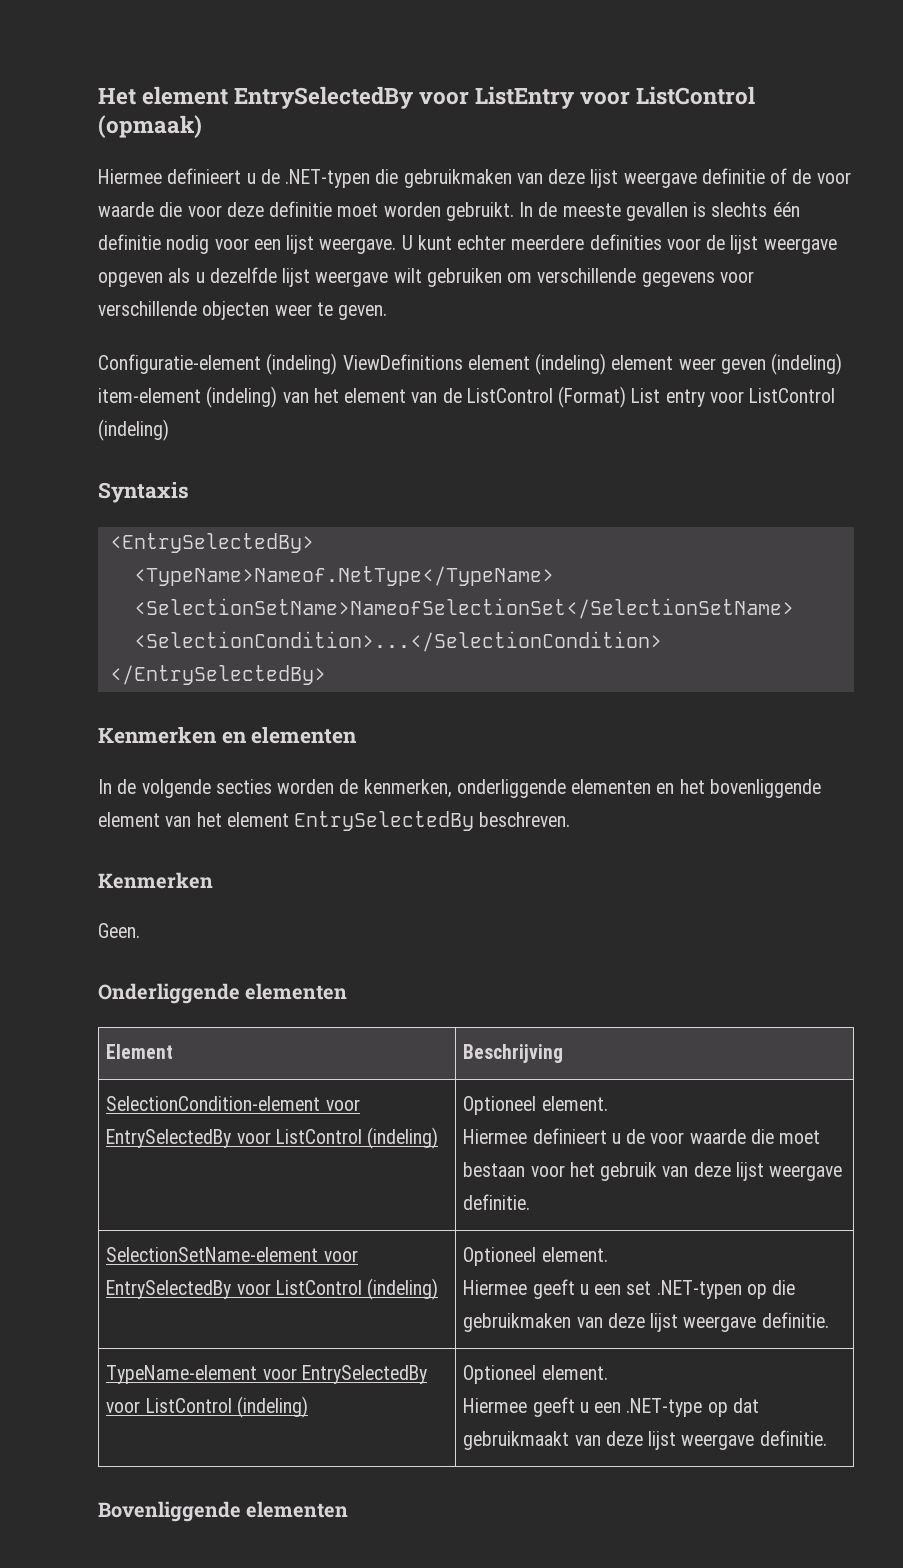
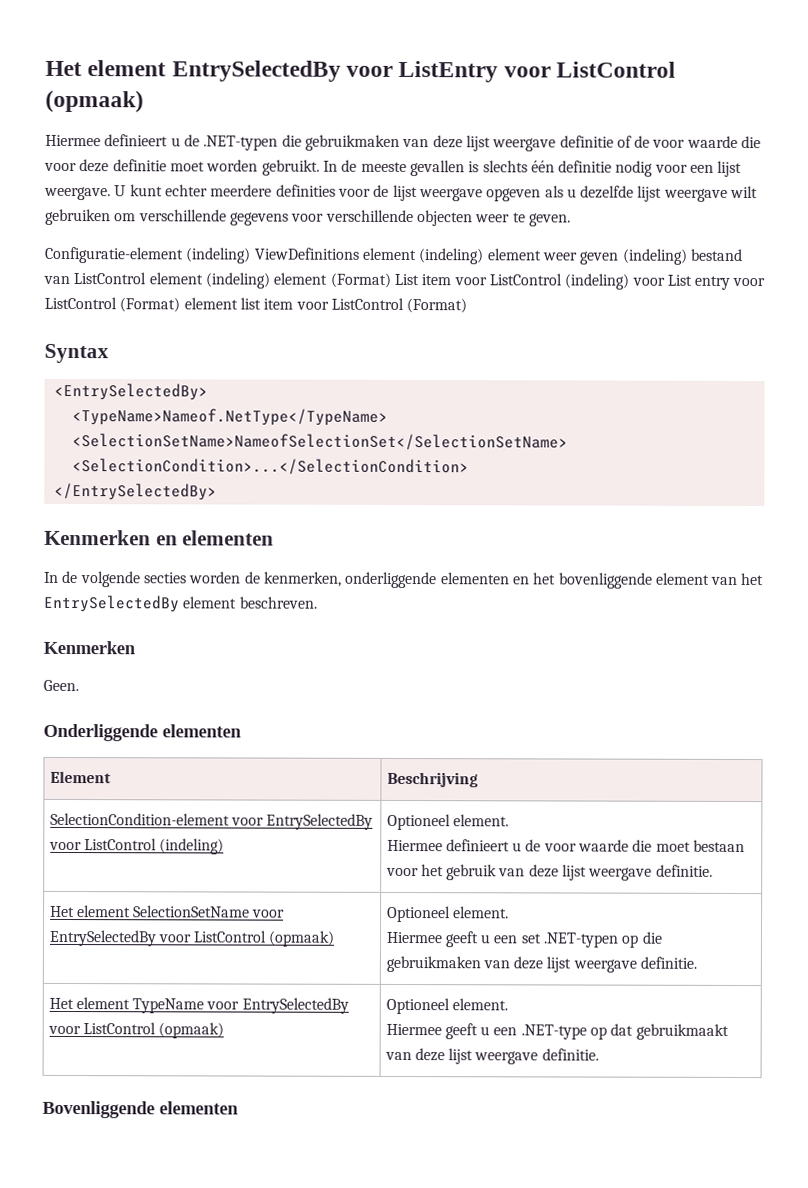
[98,386,836,408] [98,419,169,441] [98,482,189,503] item-element (indeling) van het element van de ListControl (Format) List entry voor ListControl (indeling) // Syntaxis -> [689,248,743,262] [43,272,766,290] [44,296,468,314] [44,343,109,364] bestand van ListControl element (indeling) element (Format) List item voor ListControl (indeling) voor List entry voor ListControl (Format) element list item voor ListControl (Format) // Syntax
[226,811,475,831] element EntrySelectedBy -> [43,594,237,613] EntrySelectedBy element
[106,1247,358,1262] [106,1278,439,1300] SelectionSetName-element voor EntrySelectedBy voor ListControl (indeling) -> [49,905,286,918] [48,929,336,947] Het element SelectionSetName voor EntrySelectedBy voor ListControl (opmaak)
[106,1365,427,1384] [106,1396,308,1418] TypeName-element voor EntrySelectedBy voor ListControl (indeling) -> [48,997,349,1014] [47,1022,225,1039] Het element TypeName voor EntrySelectedBy voor ListControl (opmaak)

